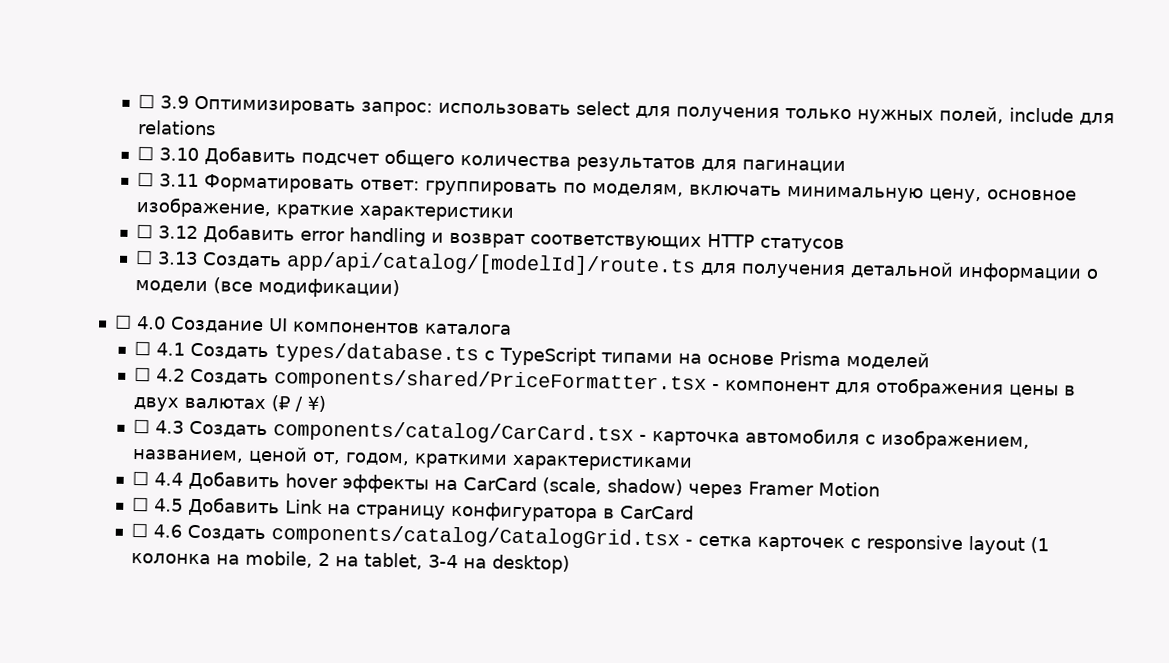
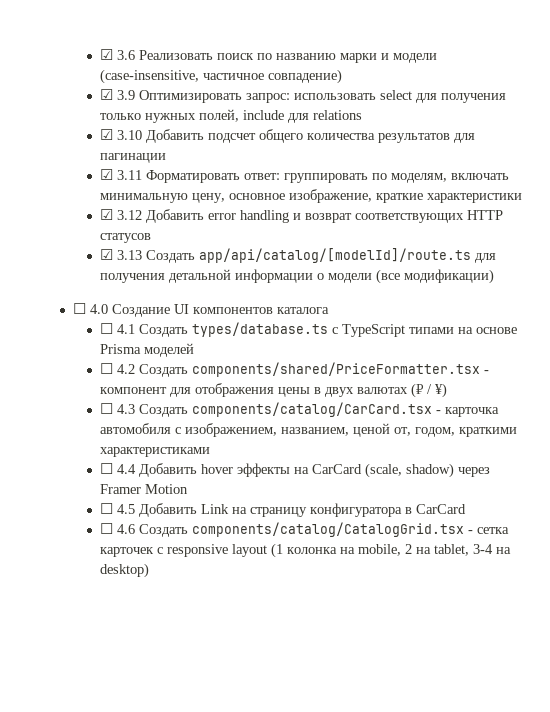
[138,94,156,109] ☐ -> [99,49,437,63] [99,69,342,84] [99,89,113,100] ☑ 3.6 Реализовать поиск по названию марки и модели (case-insensitive, частичное совпадение) // ☑
[137,146,155,161] ☐ -> [99,129,113,140] ☑
[137,172,155,187] ☐ -> [99,169,113,180] ☑
[136,224,154,239] ☐ -> [99,209,113,220] ☑
[135,250,154,265] ☐ -> [99,249,113,260] ☑

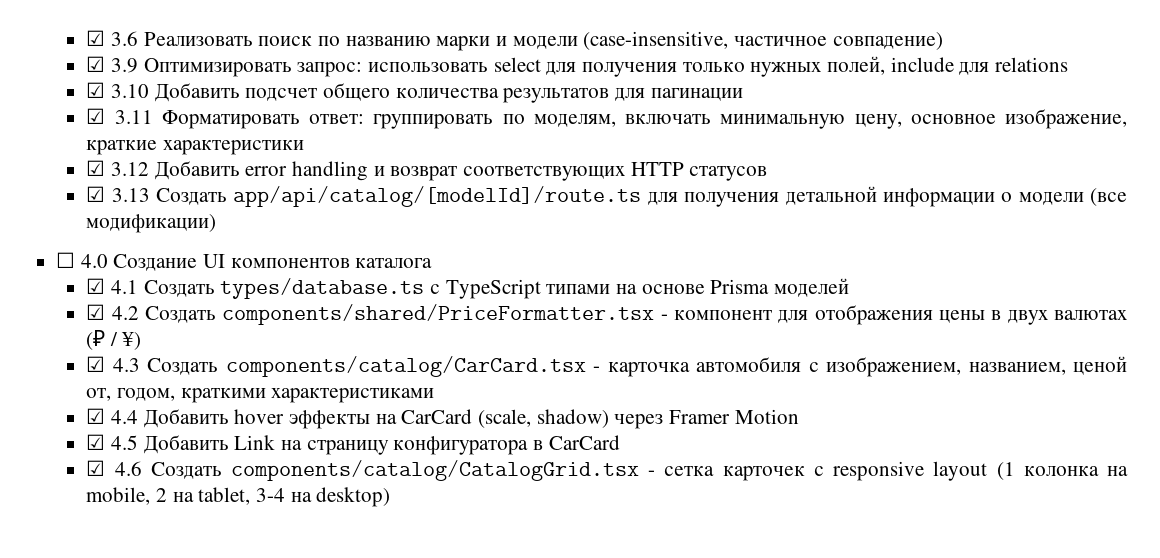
[99,323,113,334] ☐ -> [86,278,106,294] ☑
[99,363,113,374] ☐ -> [86,304,106,320] ☑
[99,403,113,414] ☐ -> [86,356,106,372] ☑
[99,463,113,474] ☐ -> [86,408,106,424] ☑
[99,503,113,514] ☐ -> [86,434,106,450] ☑
[99,523,113,534] ☐ -> [86,460,106,476] ☑

